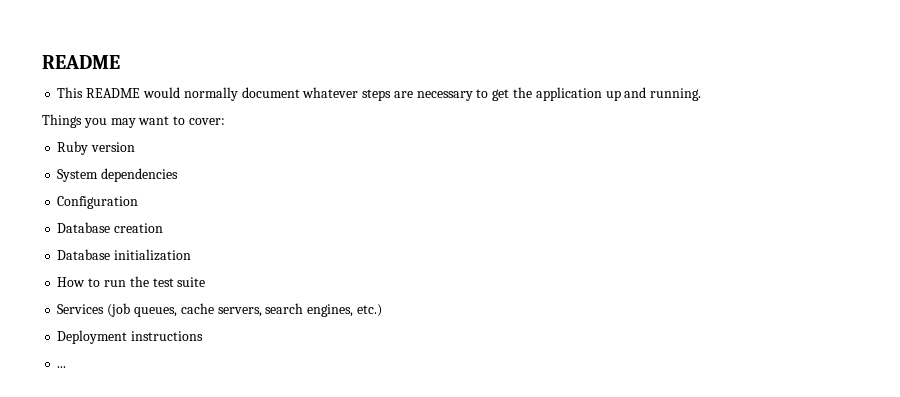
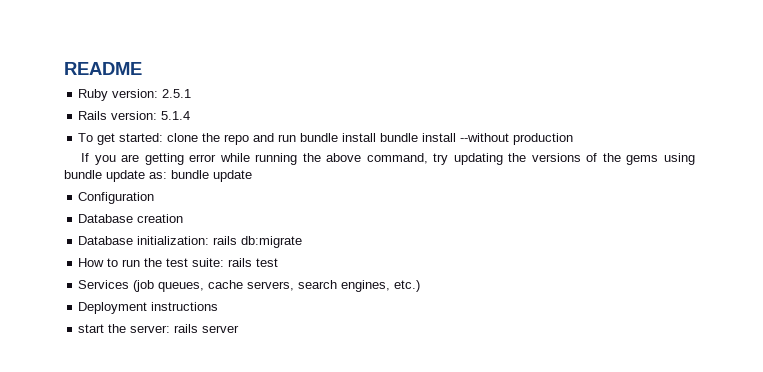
[57,87,702,101] [42,114,225,128] [57,141,136,155] [57,168,179,182] This README would normally document whatever steps are necessary to get the application up and running. // Things you may want to cover: // Ruby version // System dependencies -> [78,89,192,101] [78,111,191,120] [78,133,574,145] [81,153,696,165] [64,170,252,182] Ruby version: 2.5.1 // Rails version: 5.1.4 // To get started: clone the repo and run bundle install bundle install --without production // If you are getting error while running the above command, try updating the versions of the gems using bundle update as: bundle update
[114,249,192,261] initialization -> [137,236,303,248] initialization: rails db:migrate
[177,277,206,287] suite -> [192,258,279,267] suite: rails test
[57,366,67,368] ... -> [78,324,240,333] start the server: rails server

